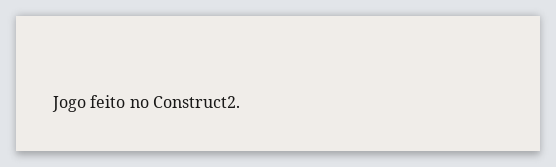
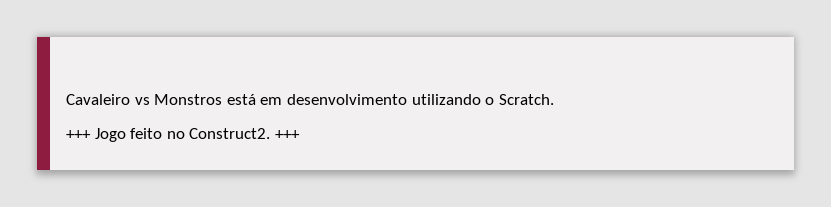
(52, 104) none -> [66,94,554,105] [66,130,91,139] Cavaleiro vs Monstros está em desenvolvimento utilizando o Scratch. // +++
(240, 102) none -> [274,130,300,139] +++

